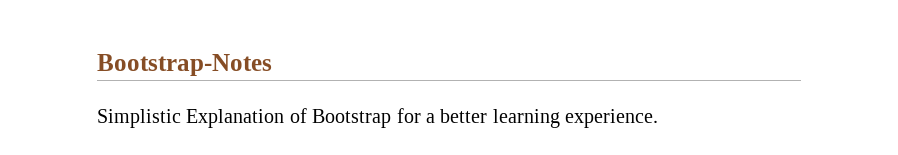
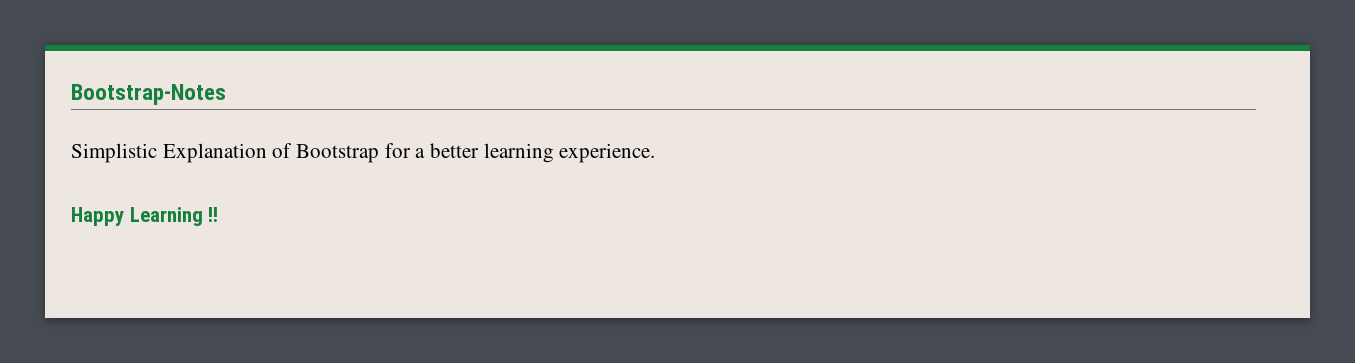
(659, 118) none -> [71,207,219,226] // Happy Learning !!

